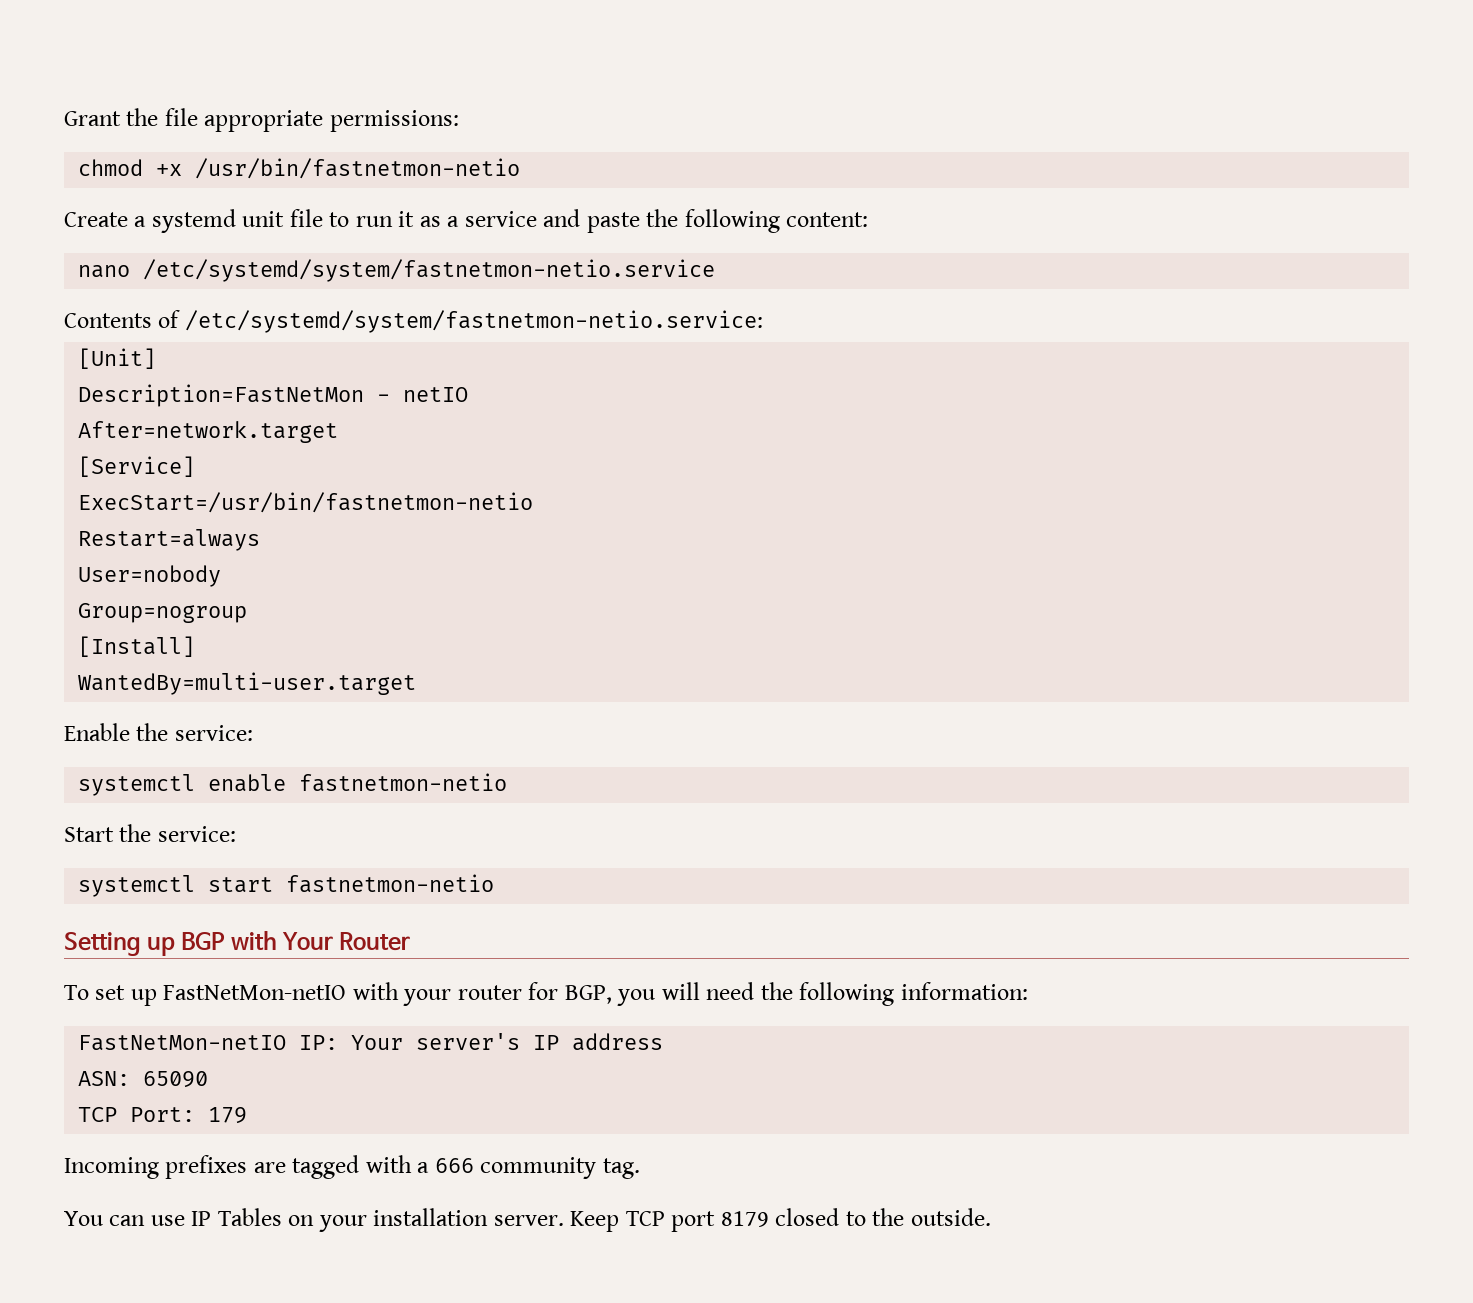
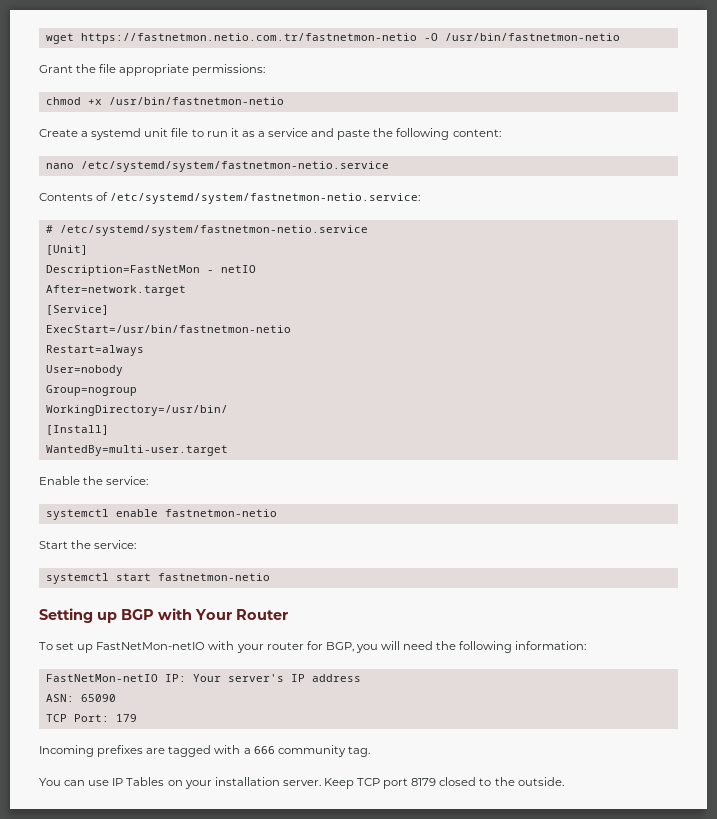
(64, 118) none -> [45,33,620,44] wget https://fastnetmon.netio.com.tr/fastnetmon-netio -O /usr/bin/fastnetmon-netio //
(763, 321) none -> [45,225,368,236] // # /etc/systemd/system/fastnetmon-netio.service
(248, 613) none -> [45,405,228,416] // WorkingDirectory=/usr/bin/

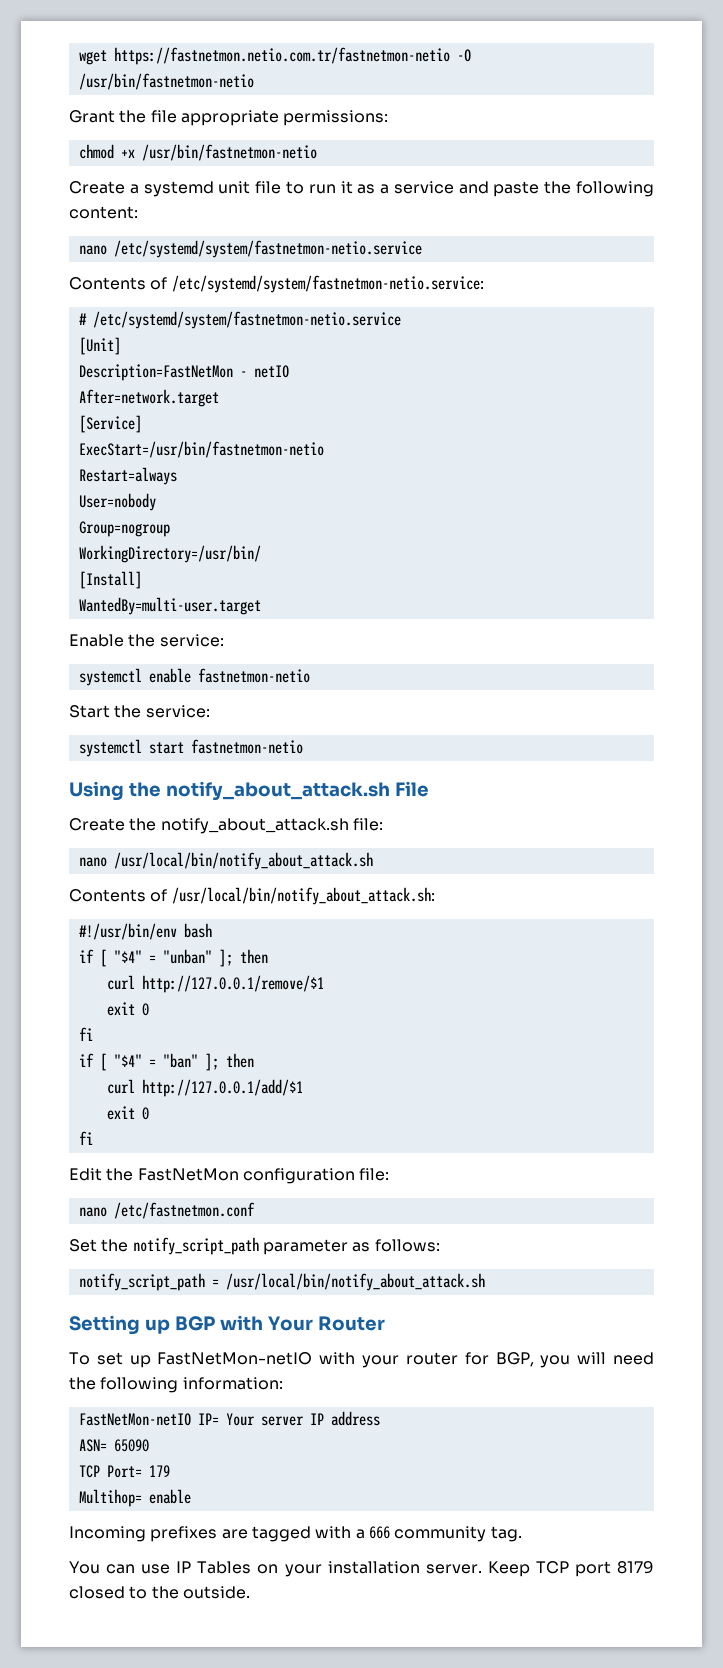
(270, 577) none -> [69,781,429,801] [69,818,383,834] [78,852,373,870] [69,887,435,905] [78,923,212,940] [78,949,268,967] [106,975,324,993] [106,1002,149,1016] [78,1027,93,1041] [78,1053,254,1071] [106,1079,303,1097] [106,1106,149,1120] [78,1131,93,1145] [69,1168,390,1184] [78,1202,255,1219] [69,1237,440,1255] [78,1273,485,1291] // Using the notify_about_attack.sh File // Create the notify_about_attack.sh file: // nano /usr/local/bin/notify_about_attack.sh // Contents of /usr/local/bin/notify_about_attack.sh: // #!/usr/bin/env bash // if [ "$4" = "unban" ]; then // curl http://127.0.0.1/remove/$1 // exit 0 // fi // if [ "$4" = "ban" ]; then // curl http://127.0.0.1/add/$1 // exit 0 // fi // Edit the FastNetMon configuration file: // nano /etc/fastnetmon.conf // Set the notify_script_path parameter as follows: // notify_script_path = /usr/local/bin/notify_about_attack.sh
[164,674,284,682] IP: Your server's -> [197,1413,304,1426] IP= Your server
[45,694,74,702] ASN: -> [78,1439,107,1452] ASN=
[73,714,109,722] Port: -> [106,1465,142,1478] Port=
(137, 718) none -> [78,1489,191,1507] // Multihop= enable

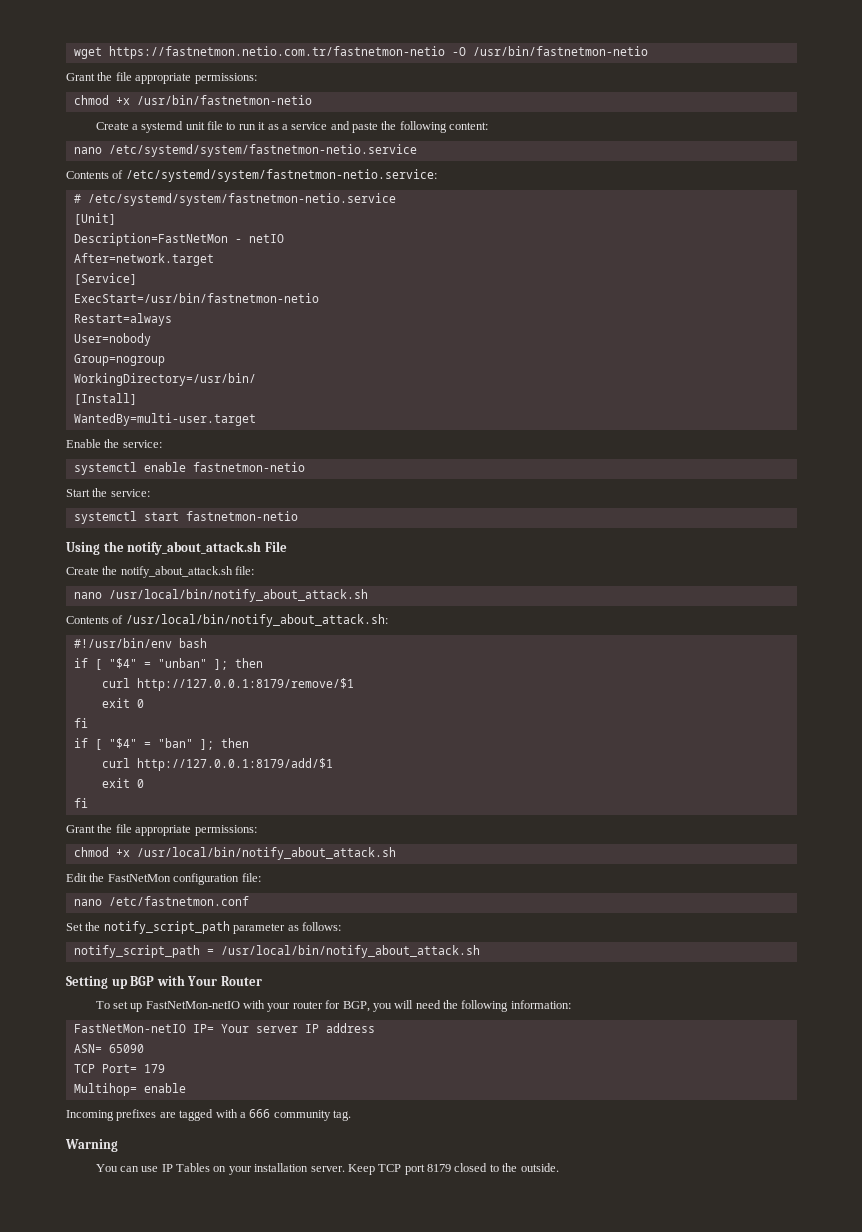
[141,975,324,993] http://127.0.0.1/remove/$1 -> [136,678,354,691] http://127.0.0.1:8179/remove/$1
[141,1079,303,1097] [106,1106,149,1120] [78,1131,93,1145] http://127.0.0.1/add/$1 // exit 0 // fi -> [136,758,333,771] [101,778,144,788] [73,798,88,808] [66,824,257,836] [73,847,396,860] http://127.0.0.1:8179/add/$1 // exit 0 // fi // Grant the file appropriate permissions: // chmod +x /usr/local/bin/notify_about_attack.sh
(522, 1534) none -> [65,1139,118,1152] // Warning

